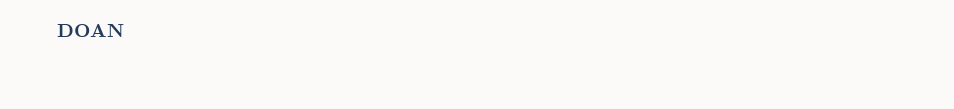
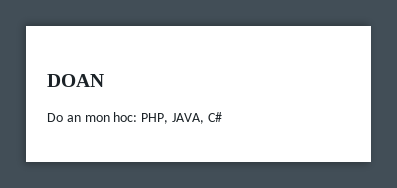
(124, 30) none -> [47,112,222,124] // Do an mon hoc: PHP, JAVA, C#

